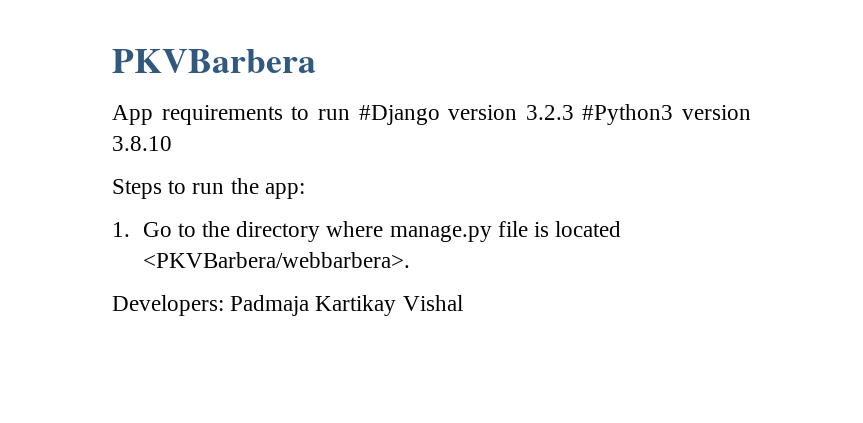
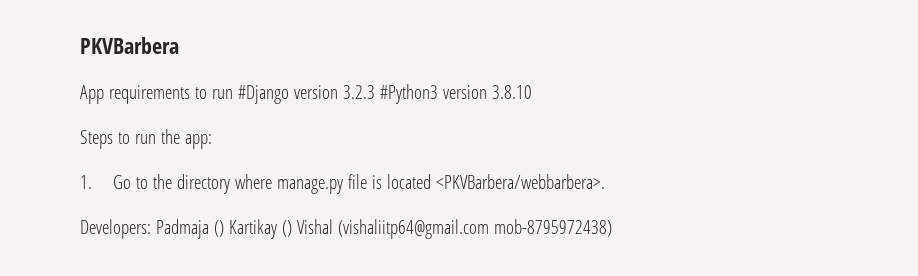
[315,295,463,316] Kartikay Vishal -> [213,219,612,239] () Kartikay () Vishal (vishaliitp64@gmail.com mob-8795972438)

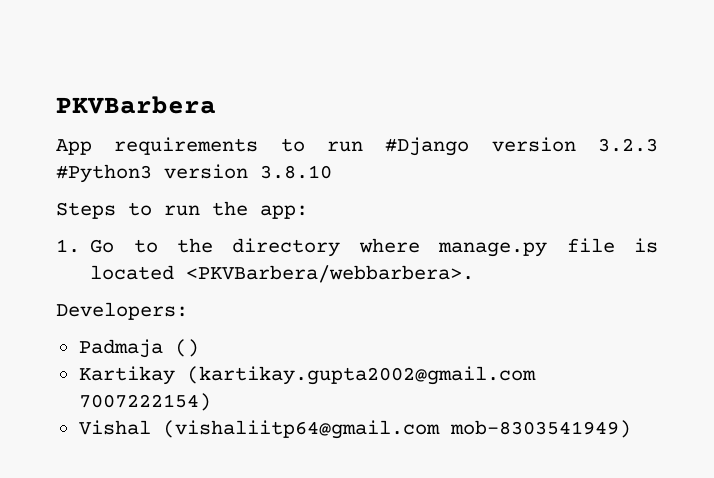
(151, 229) none -> (188, 311) //
[228,219,292,239] Kartikay () -> [78,366,536,385] [78,393,211,411] // Kartikay (kartikay.gupta2002@gmail.com 7007222154) //
[493,219,612,237] mob-8795972438) -> [449,420,631,438] mob-8303541949)

